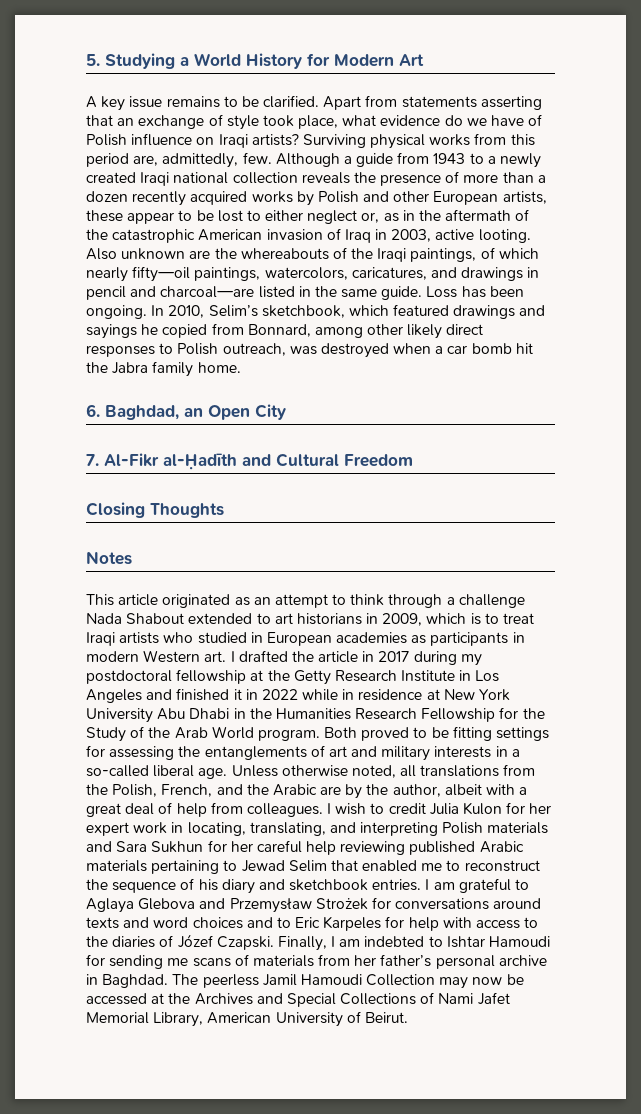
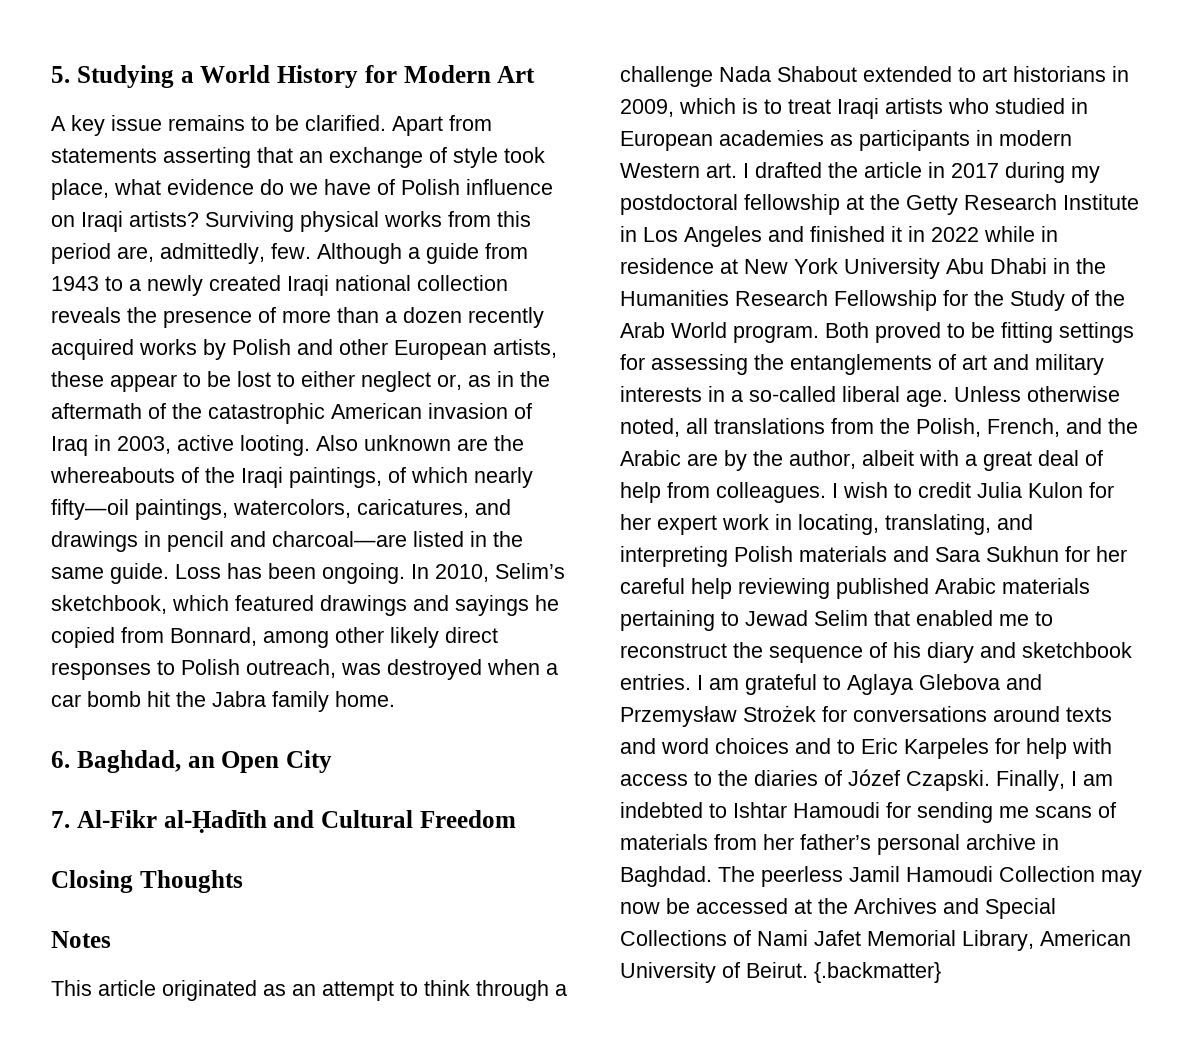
(408, 1017) none -> [814,962,941,983] {.backmatter}

